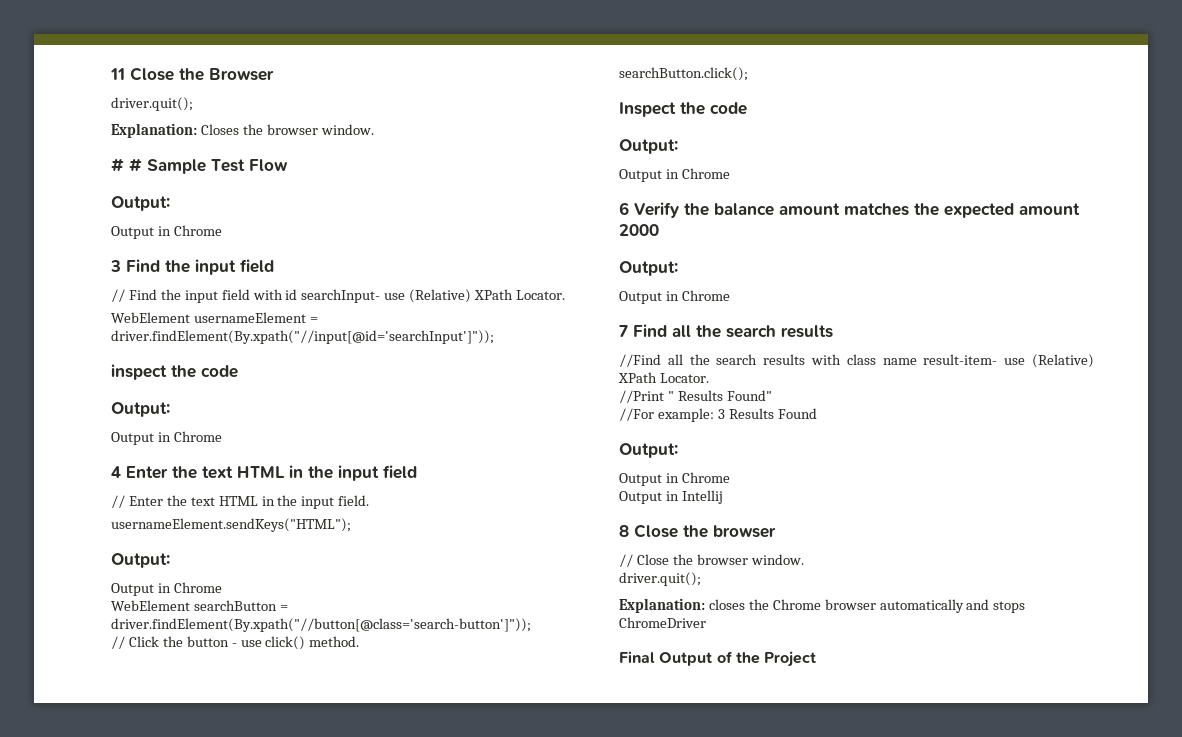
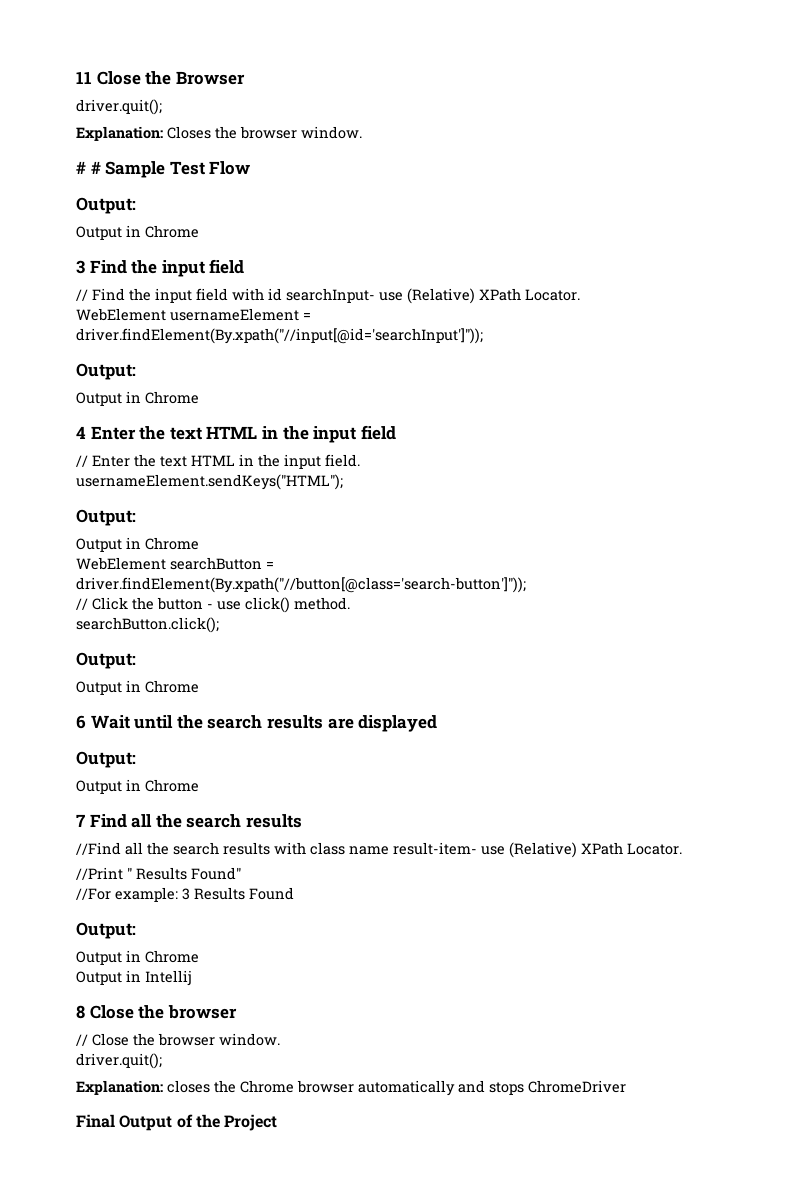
[111,364,238,380] // inspect the code -> (483, 336) none
[619,102,747,117] // Inspect the code -> (219, 625) none
[634,202,1080,218] [619,224,659,236] Verify the balance amount matches the expected amount 2000 -> [90,715,438,732] Wait until the search results are displayed

